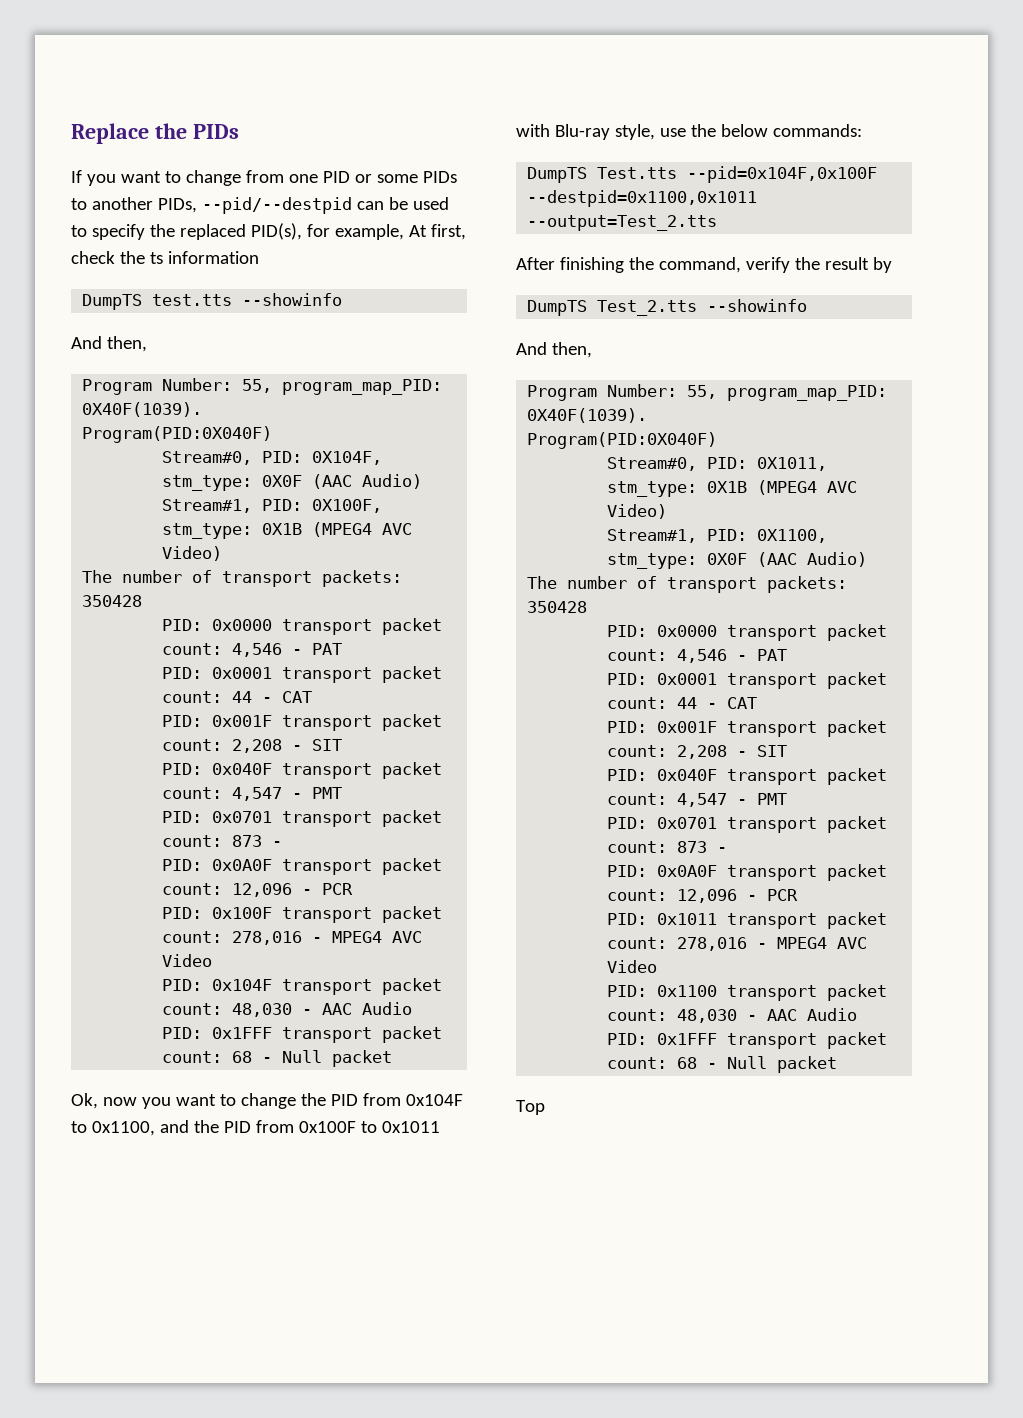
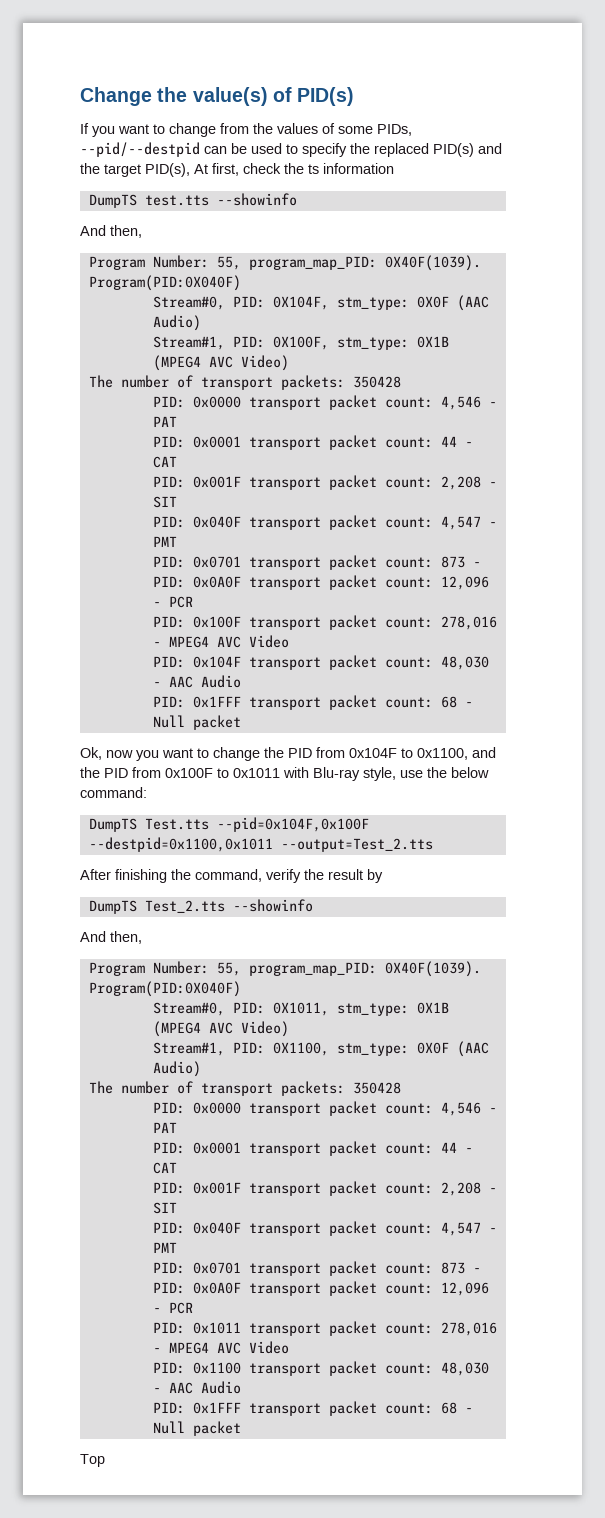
[71,123,239,144] Replace the PIDs -> [80,87,355,106] Change the value(s) of PID(s)
[288,171,457,183] [71,197,153,210] one PID or some PIDs to another -> [253,123,373,134] the values of some
[250,223,404,240] PID(s), for example, -> [433,143,502,157] [80,163,190,177] PID(s) and the target PID(s),
[772,124,862,137] commands: -> [80,787,147,798] command:

